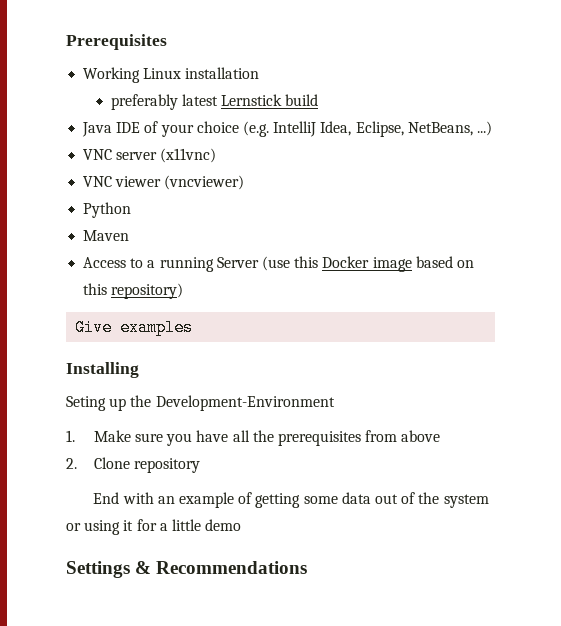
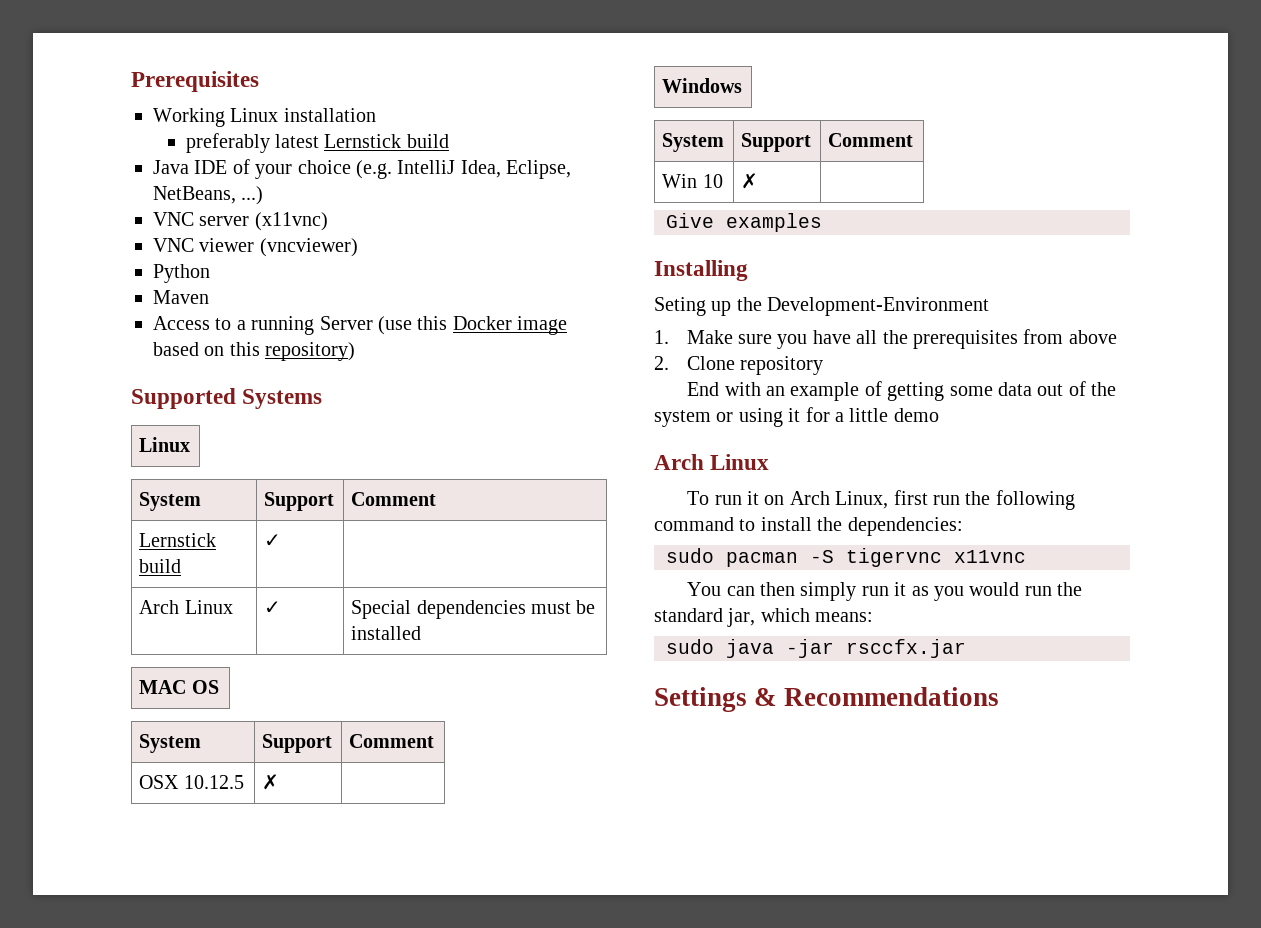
(184, 291) none -> [131,388,323,409] [139,437,191,452] [139,492,202,511] [264,492,335,511] [351,492,437,506] [139,533,217,547] [139,559,182,573] [264,534,282,547] [139,600,233,614] [264,601,282,614] [351,600,596,619] [351,626,422,640] [139,680,219,694] [139,734,202,753] [262,734,333,753] [349,734,435,748] [139,775,244,789] [262,774,280,790] [662,78,743,93] [662,133,725,152] [741,133,812,152] [828,133,914,147] [662,174,723,188] [741,173,759,189] // Supported Systems // Linux // System | Support | Comment // Lernstick build | ✓ | // Arch Linux | ✓ | Special dependencies must be installed // MAC OS // System | Support | Comment // OSX 10.12.5 | ✗ | // Windows // System | Support | Comment // Win 10 | ✗ |
(242, 525) none -> [654,454,770,470] [687,490,1075,510] [654,517,963,536] [666,548,1026,567] [687,582,1083,601] [654,608,874,627] [666,639,966,658] // Arch Linux // To run it on Arch Linux, first run the following command to install the dependencies: // sudo pacman -S tigervnc x11vnc // You can then simply run it as you would run the standard jar, which means: // sudo java -jar rsccfx.jar

